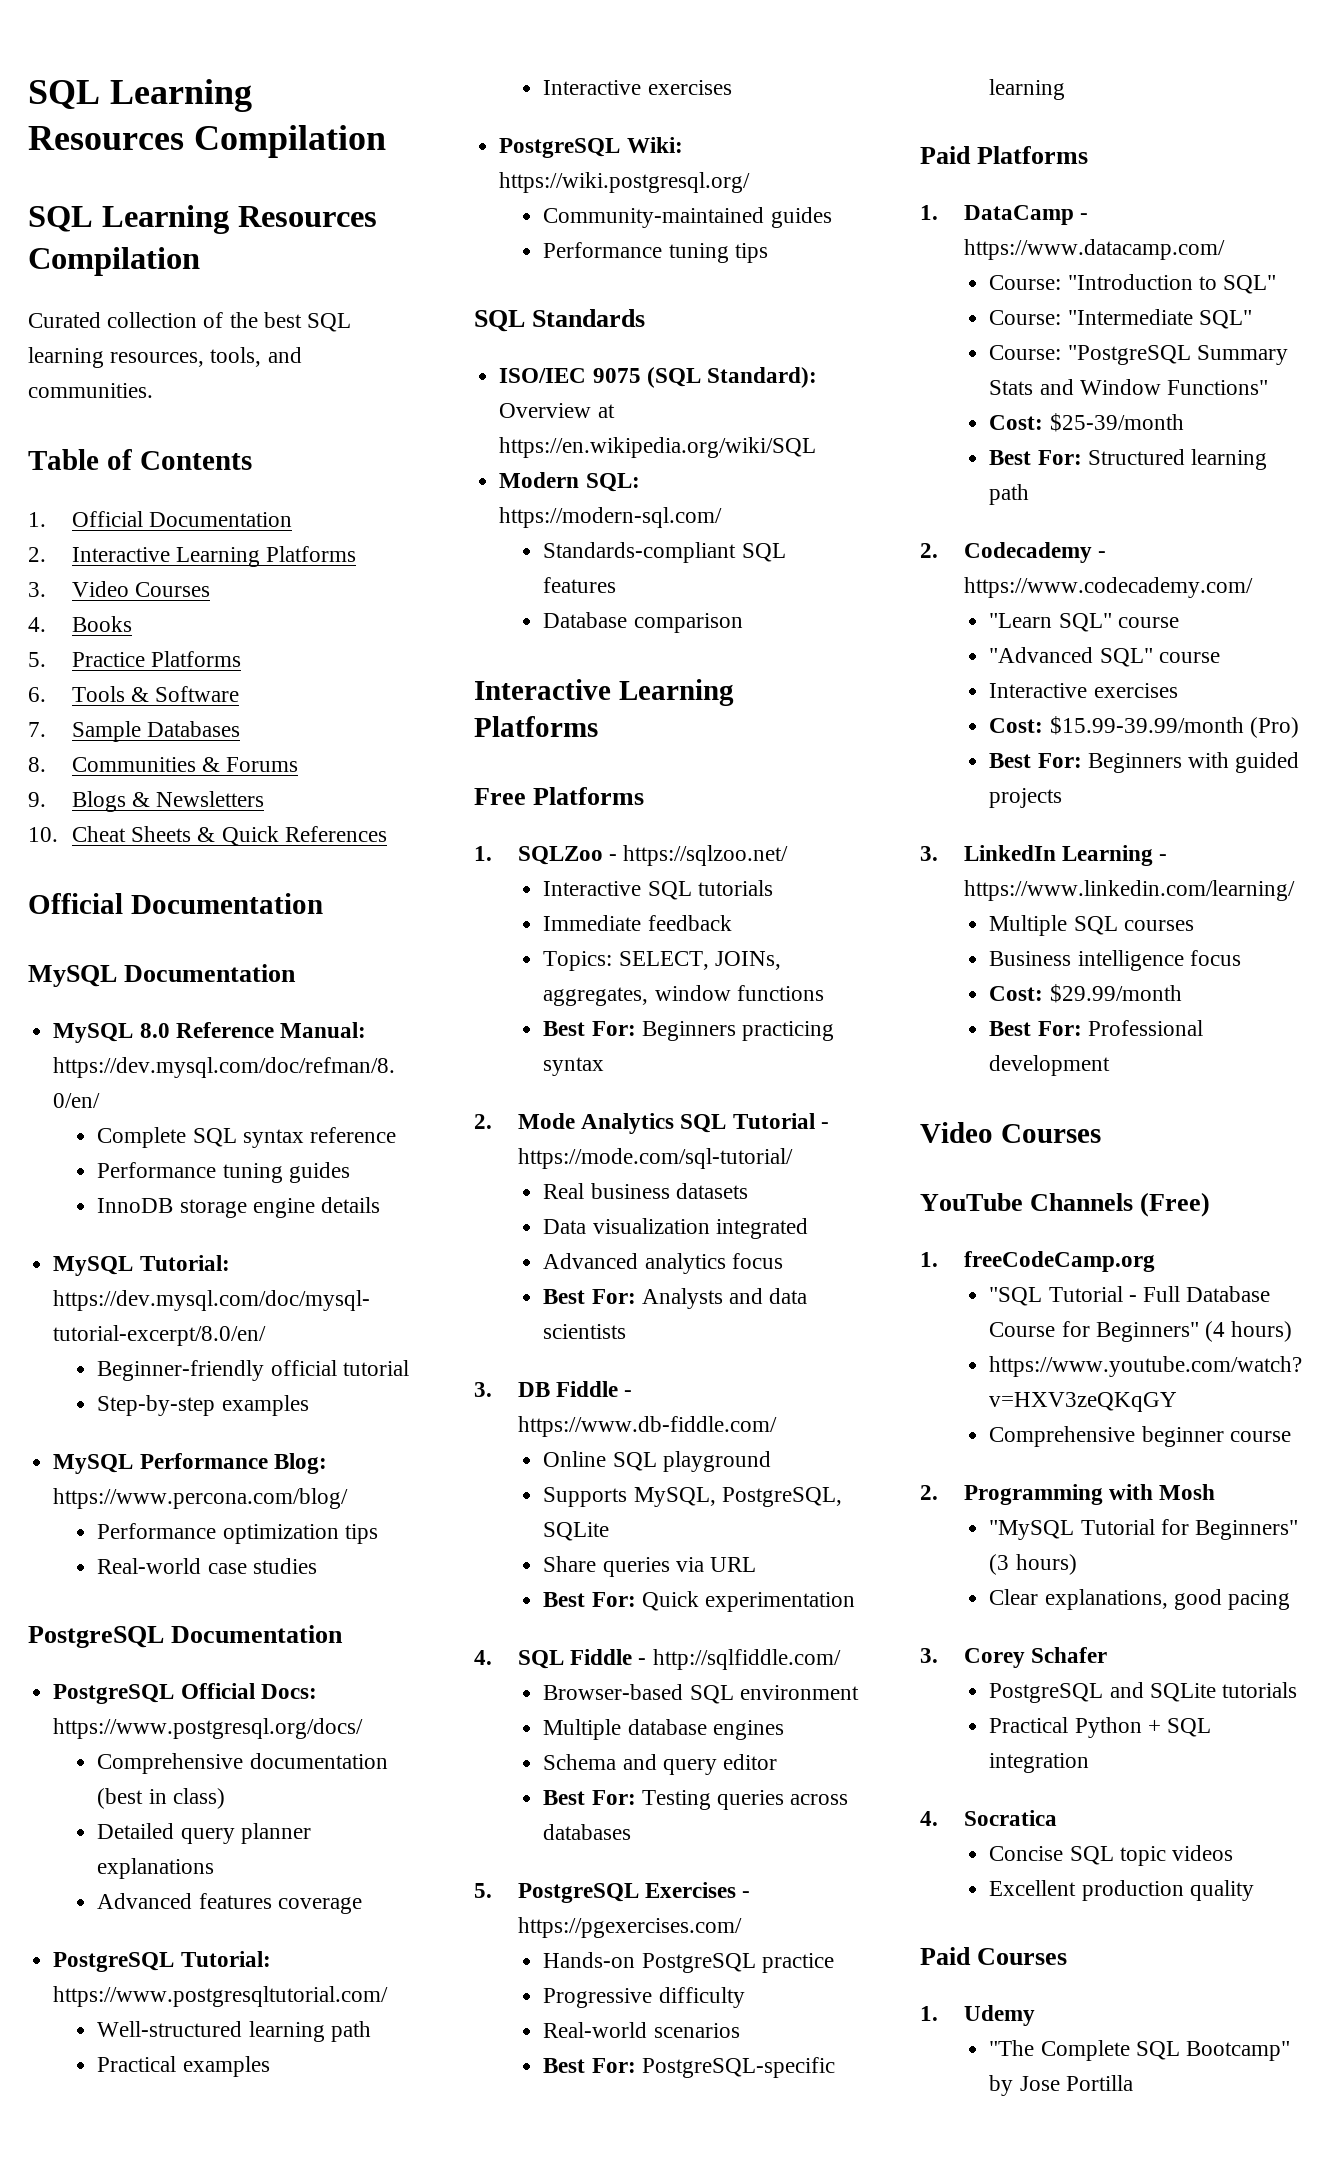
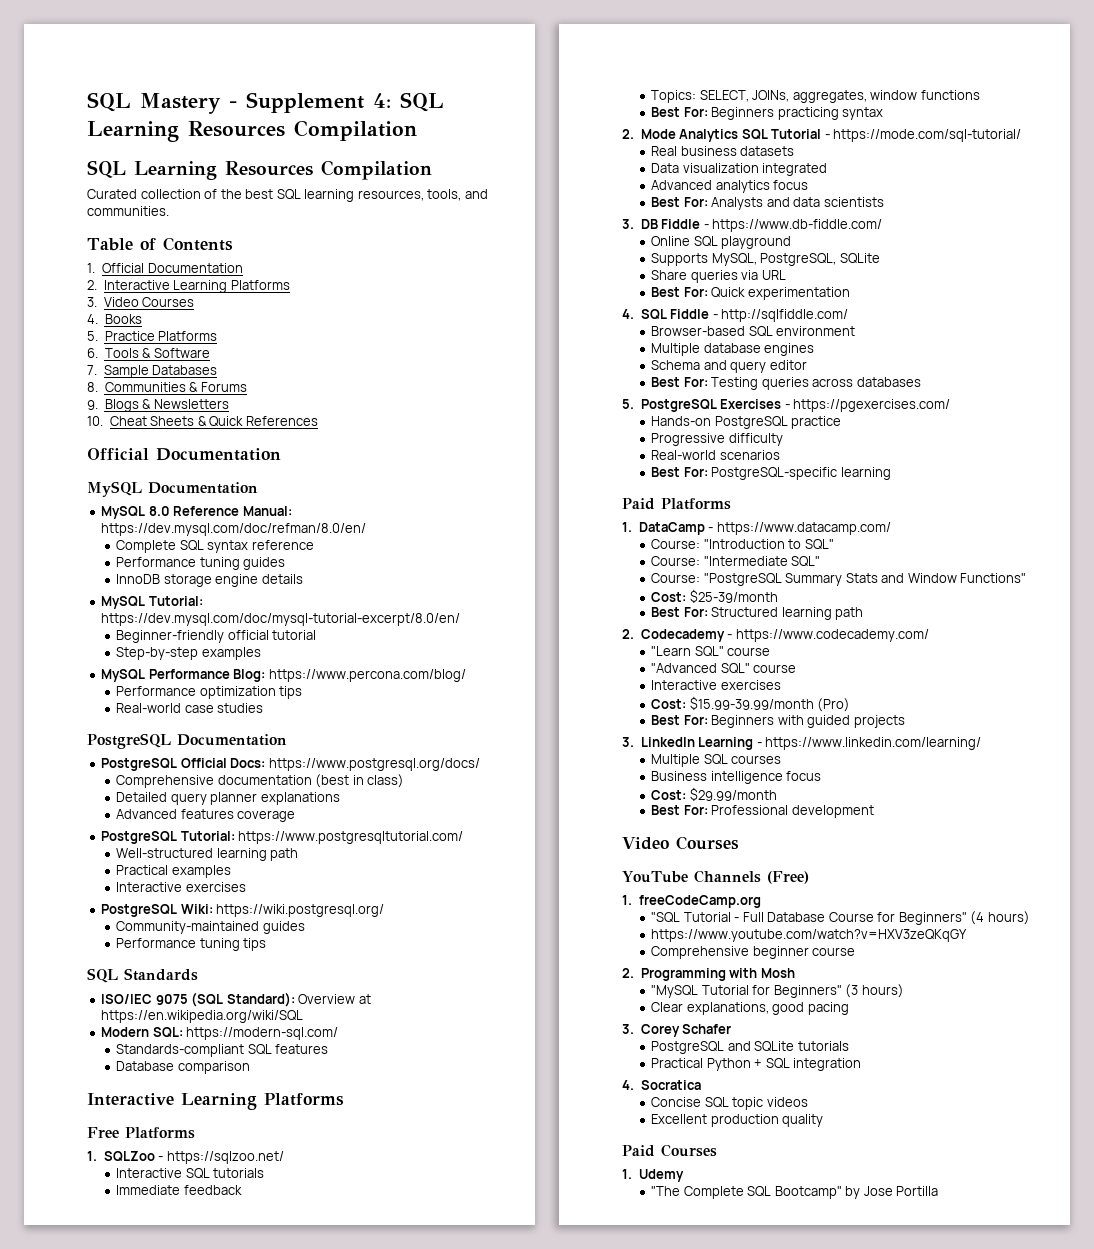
[28,80,100,109] SQL -> [87,92,444,114] SQL Mastery - Supplement 4: SQL

